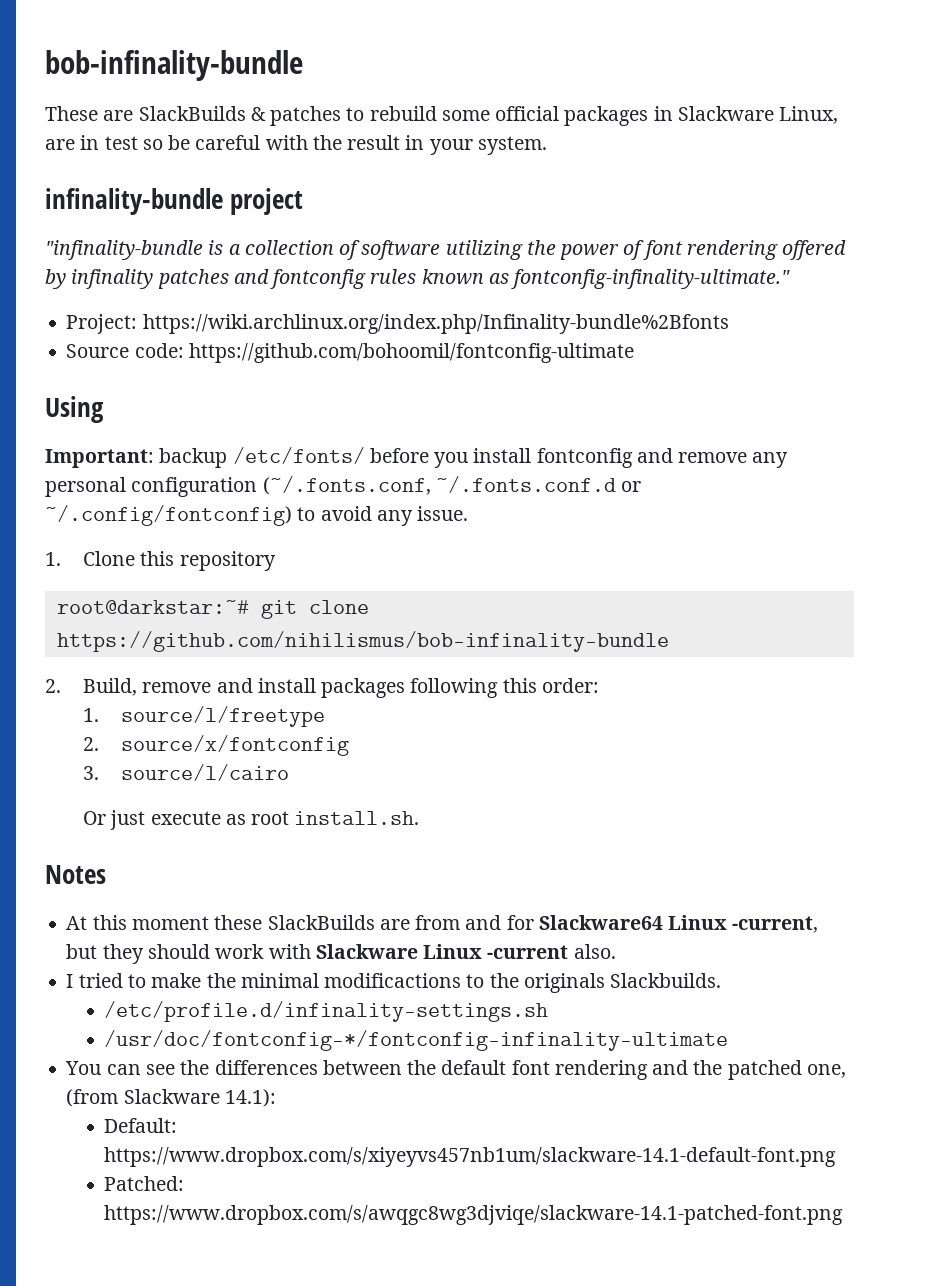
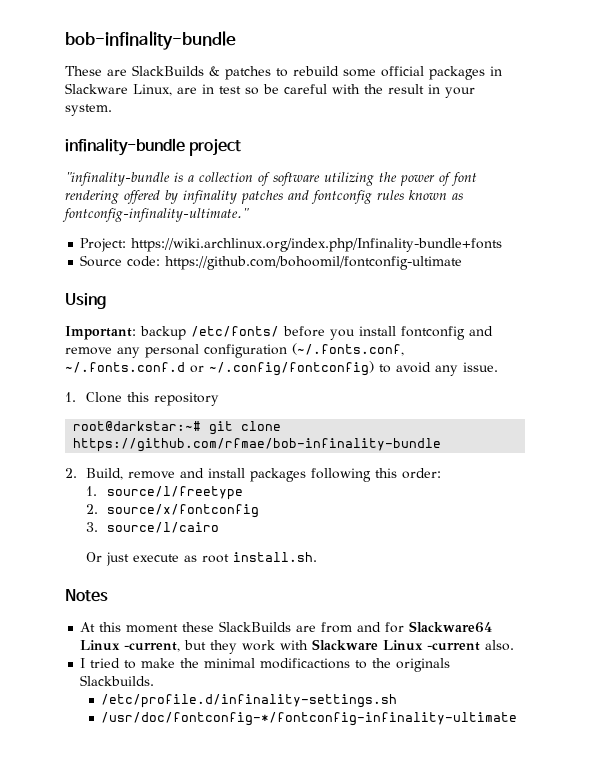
[142,314,729,334] https://wiki.archlinux.org/index.php/Infinality-bundle%2Bfonts -> [131,238,503,252] https://wiki.archlinux.org/index.php/Infinality-bundle+fonts
[56,631,669,652] https://github.com/nihilismus/bob-infinality-bundle -> [73,438,442,452] https://github.com/rfmae/bob-infinality-bundle
[147,944,210,959] should -> (238, 647) none
[65,1060,846,1080] [66,1089,276,1107] [104,1118,178,1133] [104,1147,837,1167] [104,1176,185,1191] [104,1205,844,1225] // You can see the differences between the default font rendering and the patched one, (from Slackware 14.1): // Default: https://www.dropbox.com/s/xiyeyvs457nb1um/slackware-14.1-default-font.png // Patched: https://www.dropbox.com/s/awqgc8wg3djviqe/slackware-14.1-patched-font.png -> (518, 719) none

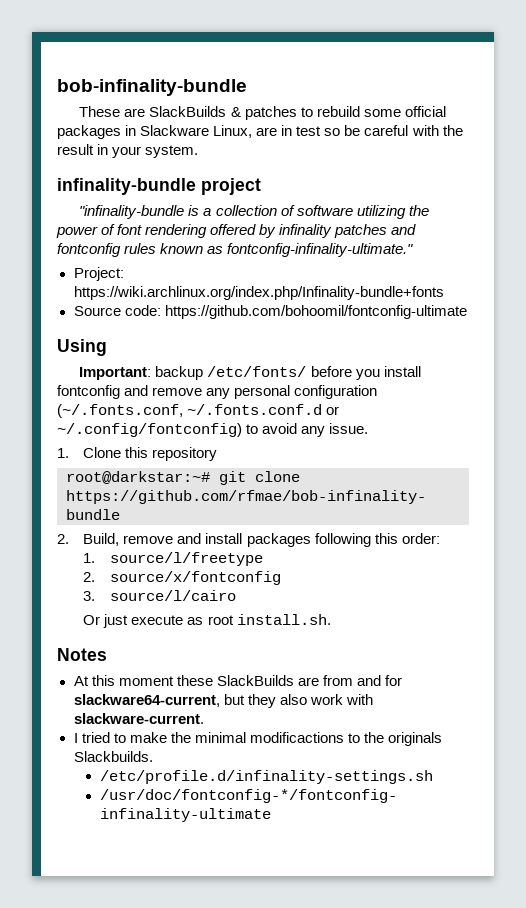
[409,621,493,633] [80,640,181,652] Slackware64 Linux -current, -> [73,694,220,707] slackware64-current,
(238, 647) none -> [279,694,307,705] also
[312,639,515,651] Slackware Linux -current also. -> [73,713,204,724] slackware-current.

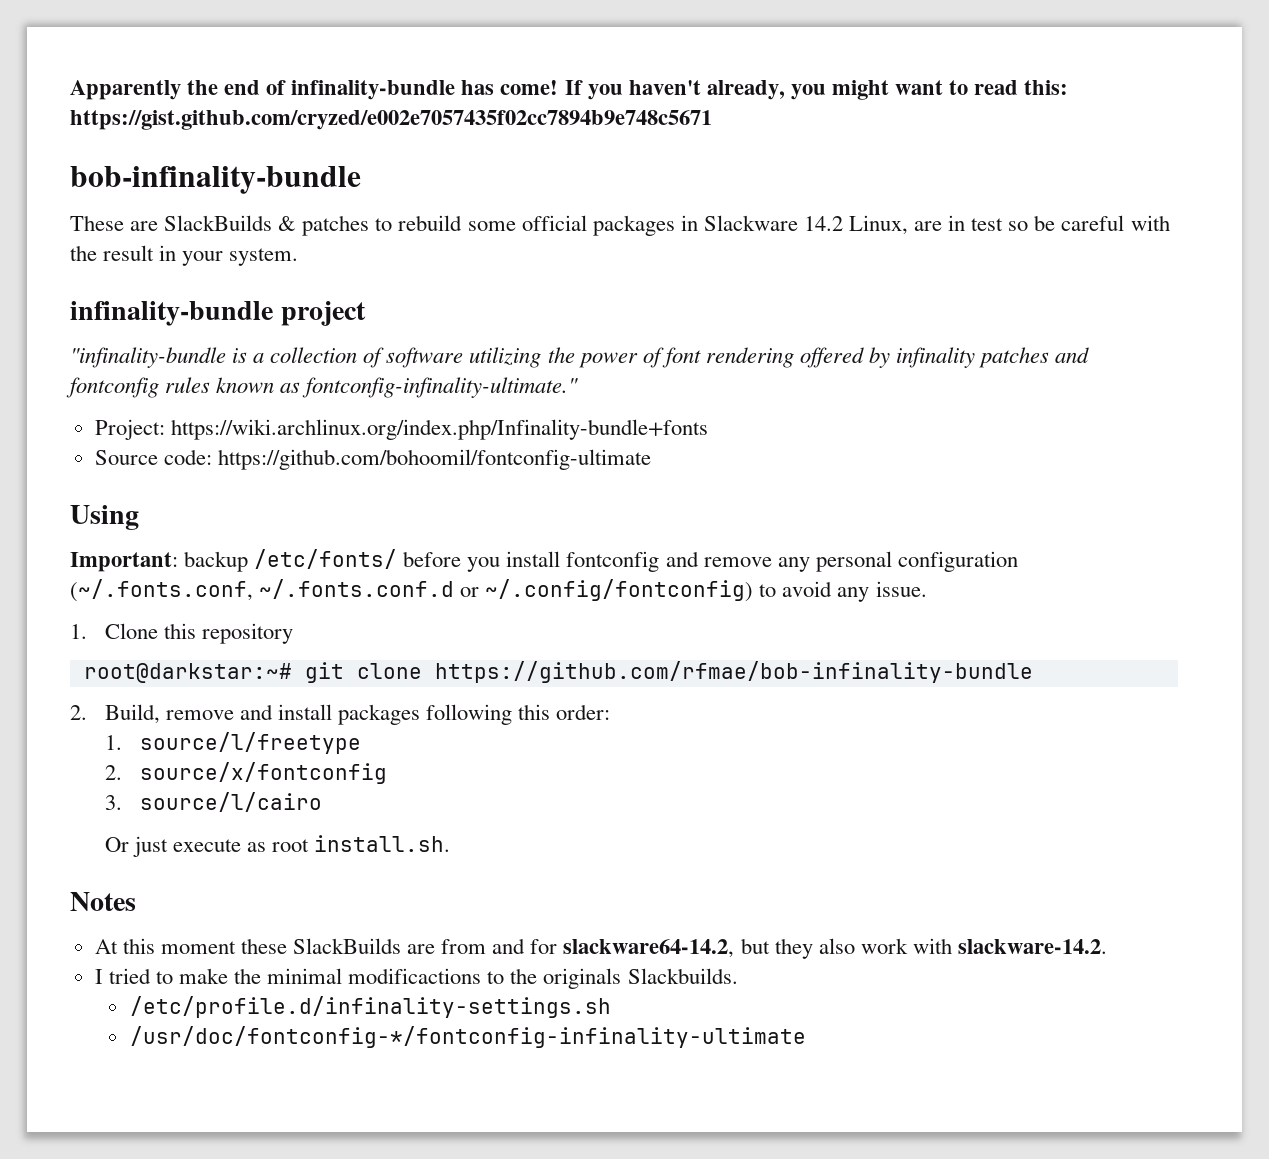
(57, 87) none -> [70,80,1069,100] [70,110,712,130] Apparently the end of infinality-bundle has come! If you haven't already, you might want to read this: https://gist.github.com/cryzed/e002e7057435f02cc7894b9e748c5671 //
(210, 130) none -> [803,216,843,231] 14.2
[73,694,220,707] slackware64-current, -> [563,939,735,958] slackware64-14.2,
[73,713,204,724] slackware-current. -> [957,939,1107,954] slackware-14.2.

